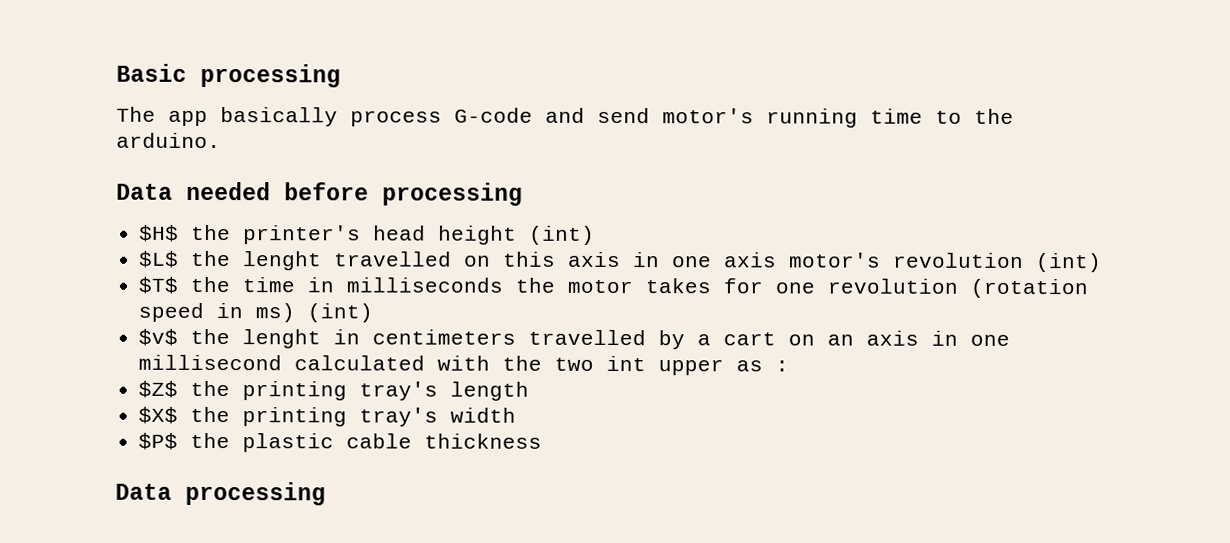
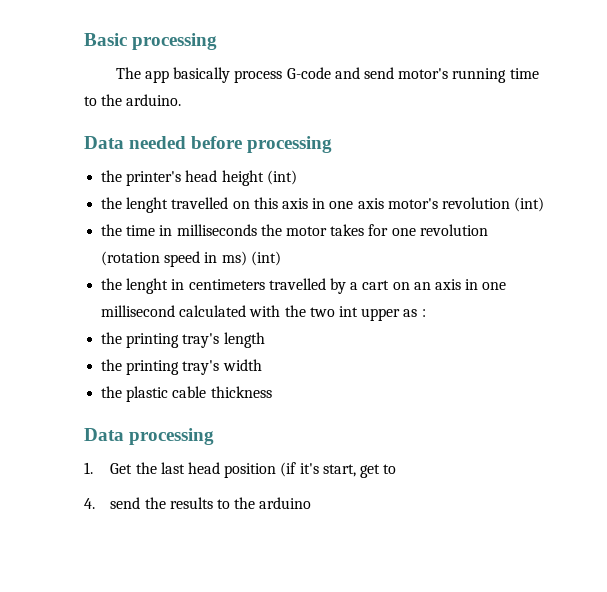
[139,224,180,242] $H$ -> (333, 144) none
[139,250,180,268] $L$ -> (297, 177) none
[138,276,179,294] $T$ -> (545, 204) none
[138,328,179,346] $v$ -> (281, 258) none
[138,380,179,398] $Z$ -> (426, 313) none
[138,406,179,424] $X$ -> (265, 340) none
[138,432,179,450] $P$ -> (262, 365) none
(326, 493) none -> [84,462,397,478] [84,497,312,509] // 1. Get the last head position (if it's start, get to // 4. send the results to the arduino

